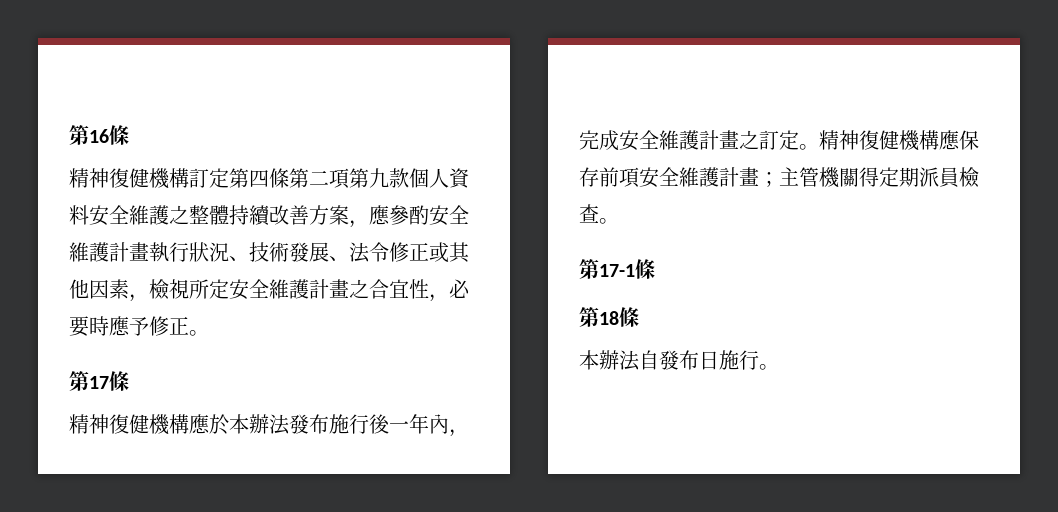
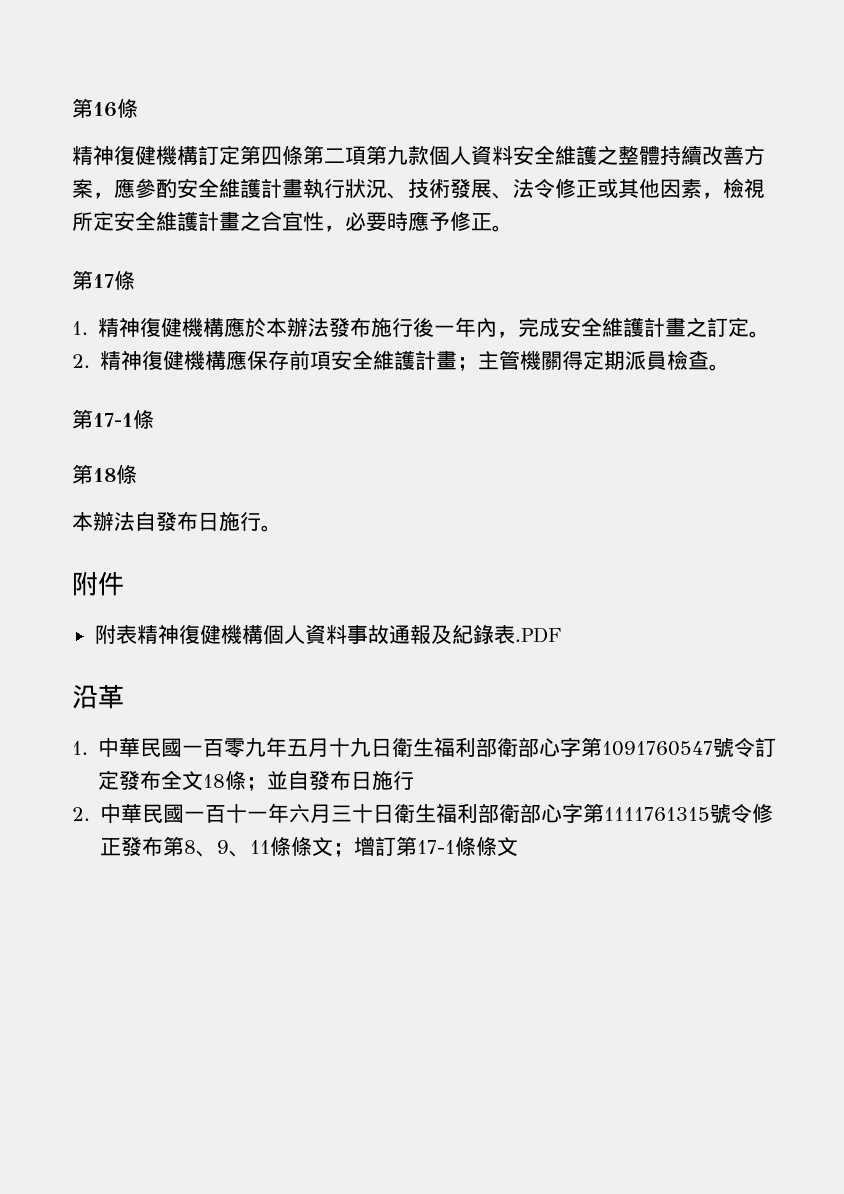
(129, 381) none -> [72,321,88,335] 1.
(819, 147) none -> [72,354,90,368] // 2.
(779, 367) none -> [72,571,124,596] [94,624,561,644] [72,684,124,709] [72,737,777,758] [98,770,415,791] [72,803,774,824] [100,836,519,857] // 附件 // 附表精神復健機構個人資料事故通報及紀錄表.PDF // 沿革 // 1.中華民國一百零九年五月十九日衛生福利部衛部心字第1091760547號令訂定發布全文18條；並自發布日施行 // 2.中華民國一百十一年六月三十日衛生福利部衛部心字第1111761315號令修正發布第8、9、11條條文；增訂第17-1條條文

